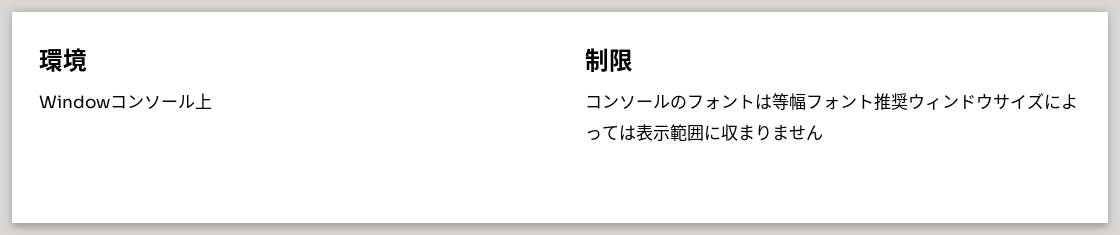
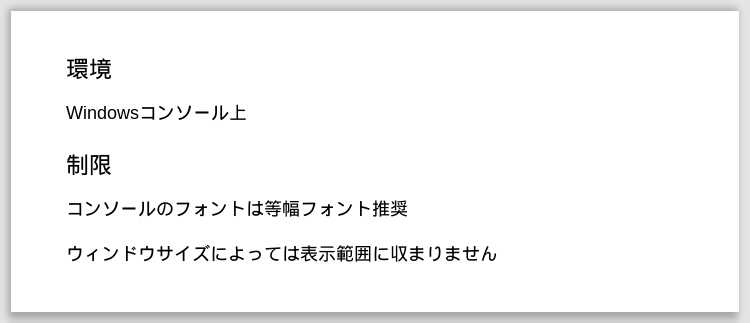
[39,95,110,109] Window -> [66,106,139,119] Windows
(908, 101) none -> (408, 208) //

